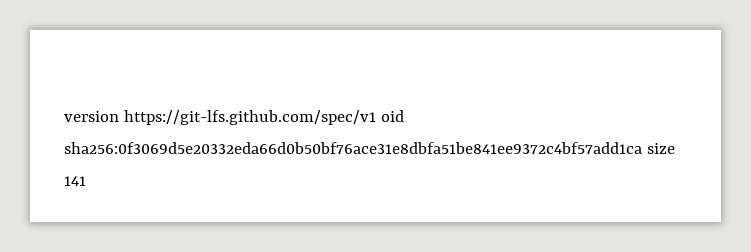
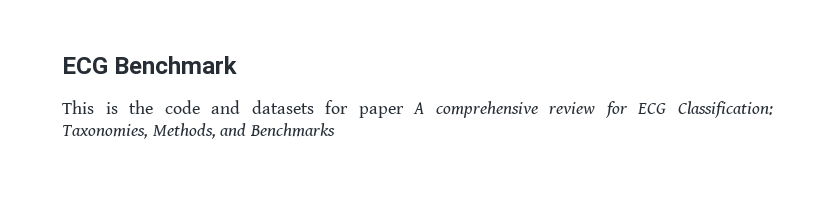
[64,110,404,125] [64,142,675,154] [64,176,86,186] version https://git-lfs.github.com/spec/v1 oid sha256:0f3069d5e20332eda66d0b50bf76ace31e8dbfa51be841ee9372c4bf57add1ca size 141 -> [62,56,238,74] [62,100,774,118] [62,123,336,139] ECG Benchmark // This is the code and datasets for paper A comprehensive review for ECG Classification: Taxonomies, Methods, and Benchmarks

